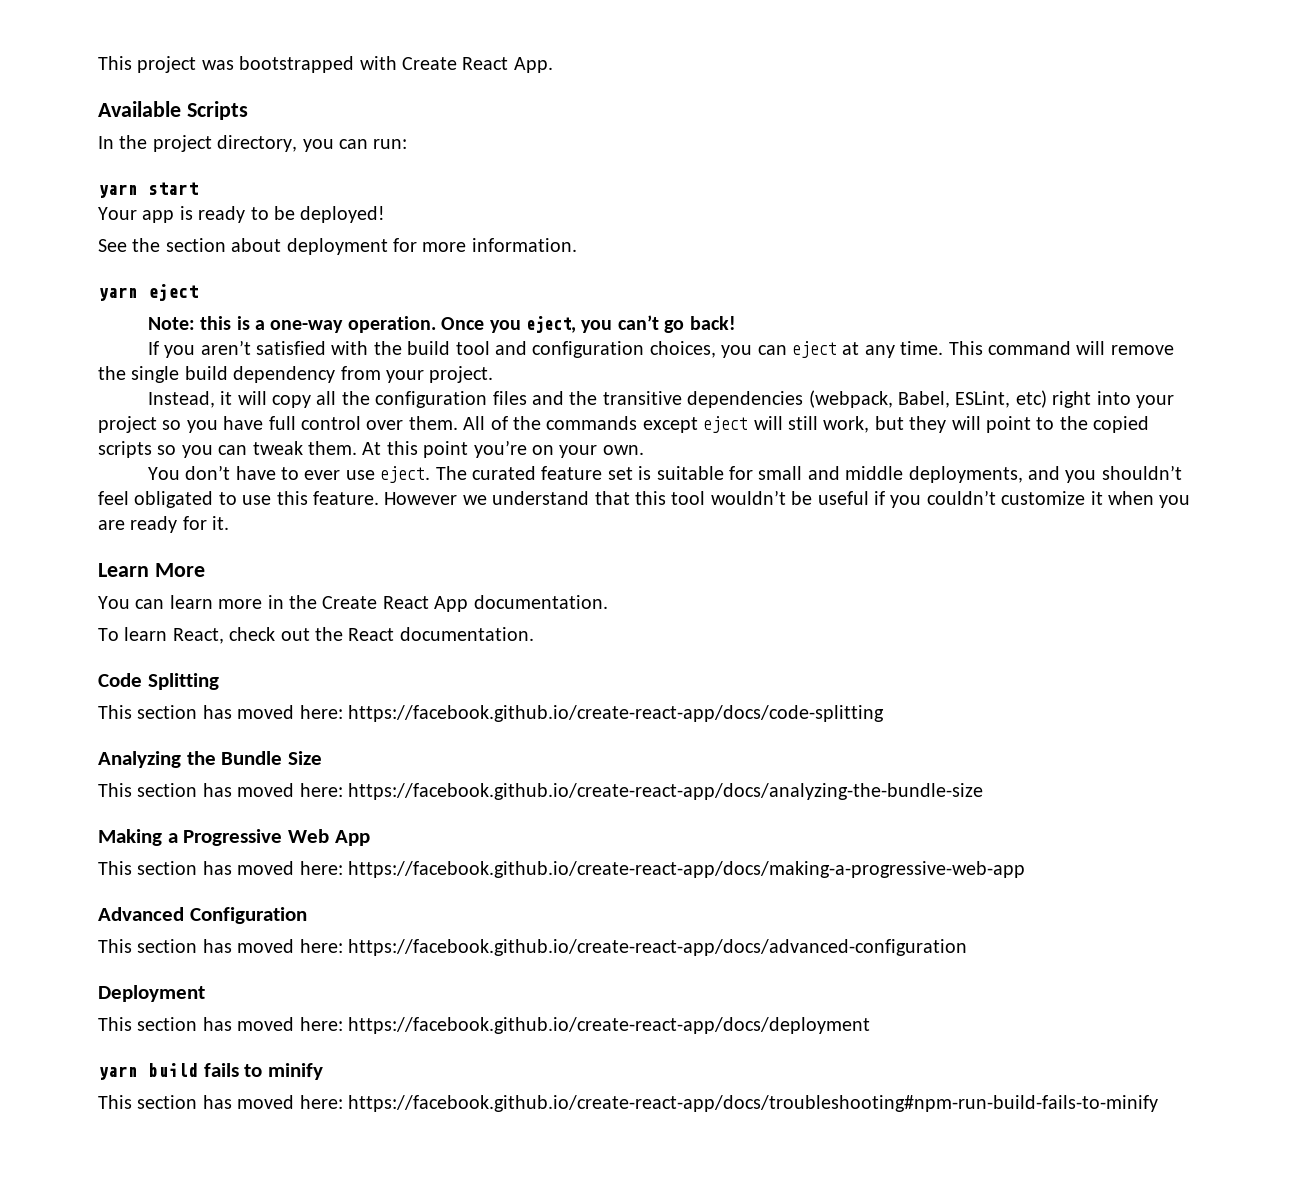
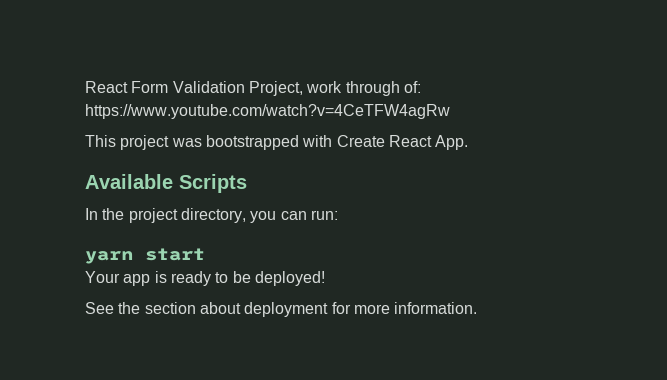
(98, 63) none -> [85,81,421,96] [85,104,450,119] React Form Validation Project, work through of: https://www.youtube.com/watch?v=4CeTFW4agRw //
[98,284,198,301] [147,315,736,333] [147,340,1174,358] [98,366,494,383] [147,390,1174,408] [98,416,1150,433] [98,440,644,458] [147,465,1182,483] [98,490,1191,508] [98,516,230,533] [98,563,205,577] [98,595,608,612] [98,627,534,644] [98,673,219,690] [98,705,884,722] [98,751,323,768] [98,783,983,800] [98,829,370,846] [98,861,1025,878] [98,907,307,924] [98,939,967,956] [98,985,205,1002] [98,1017,870,1034] [98,1063,324,1080] [98,1095,1158,1112] // yarn eject // Note: this is a one-way operation. Once you eject, you can’t go back! // If you aren’t satisfied with the build tool and configuration choices, you can eject at any time. This command will remove the single build dependency from your project. // Instead, it will copy all the configuration files and the transitive dependencies (webpack, Babel, ESLint, etc) right into your project so you have full control over them. All of the commands except eject will still work, but they will point to the copied scripts so you can tweak them. At this point you’re on your own. // You don’t have to ever use eject. The curated feature set is suitable for small and middle deployments, and you shouldn’t feel obligated to use this feature. However we understand that this tool wouldn’t be useful if you couldn’t customize it when you are ready for it. // Learn More // You can learn more in the Create React App documentation. // To learn React, check out the React documentation. // Code Splitting // This section has moved here: https://facebook.github.io/create-react-app/docs/code-splitting // Analyzing the Bundle Size // This section has moved here: https://facebook.github.io/create-react-app/docs/analyzing-the-bundle-size // Making a Progressive Web App // This section has moved here: https://facebook.github.io/create-react-app/docs/making-a-progressive-web-app // Advanced Configuration // This section has moved here: https://facebook.github.io/create-react-app/docs/advanced-configuration // Deployment // This section has moved here: https://facebook.github.io/create-react-app/docs/deployment // yarn build fails to minify // This section has moved here: https://facebook.github.io/create-react-app/docs/troubleshooting#npm-run-build-fails-to-minify -> (478, 308) none

